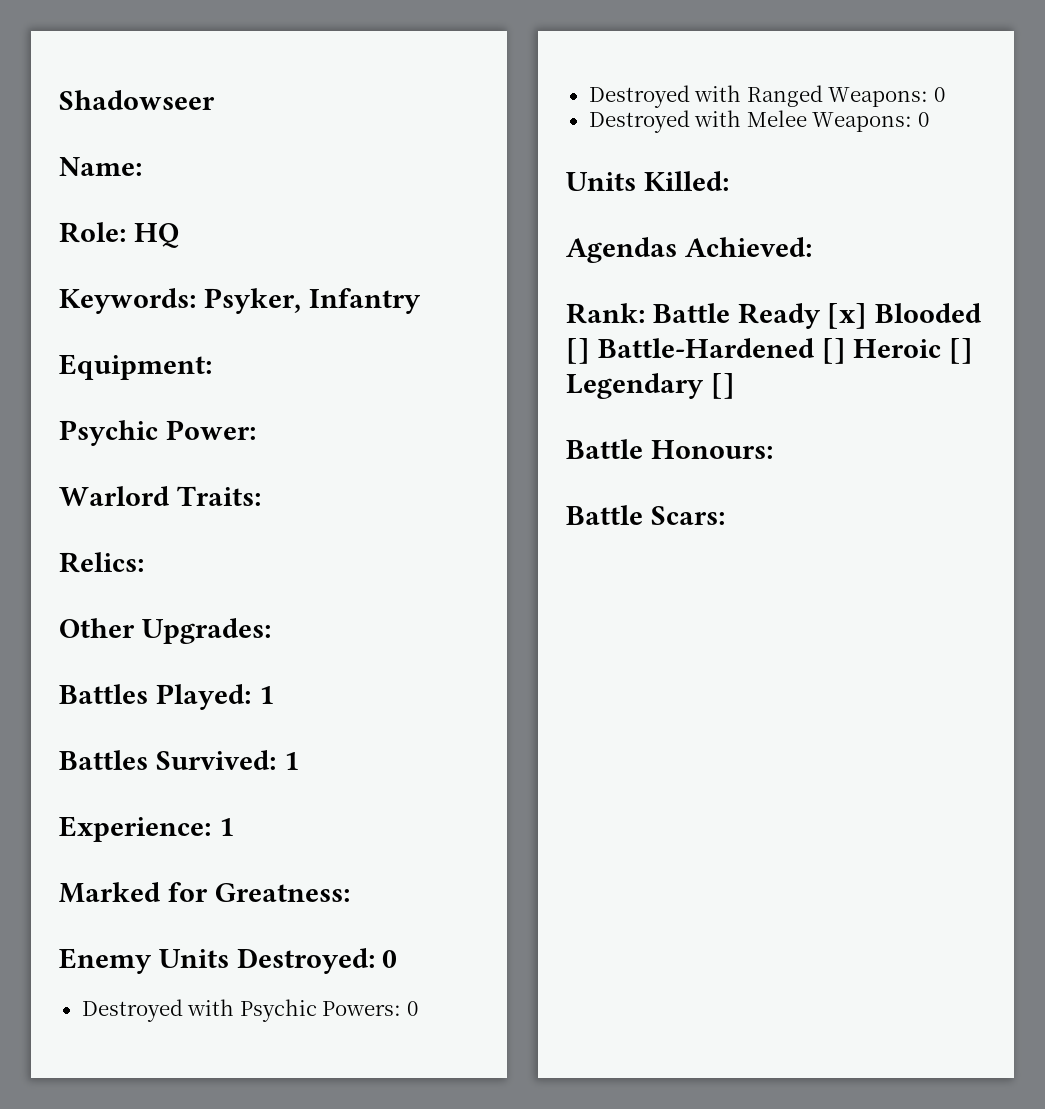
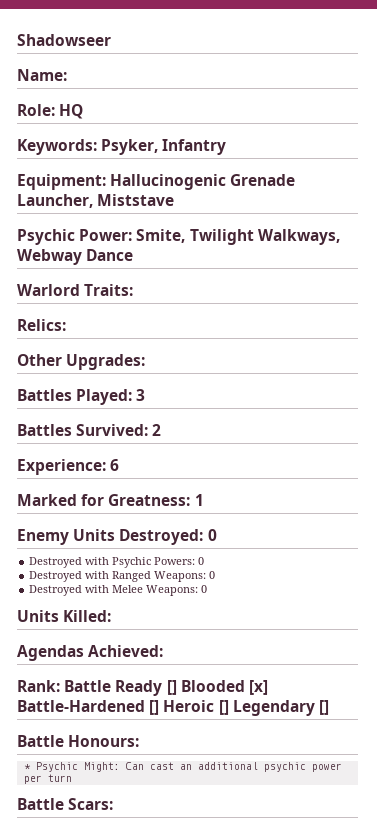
[59,420,256,446] // Psychic Power: -> [110,174,296,190] [17,194,175,208] [17,229,340,245] [17,249,134,265] Hallucinogenic Grenade Launcher, Miststave // Psychic Power: Smite, Twilight Walkways, Webway Dance
[258,686,274,704] 1 -> [136,389,146,401] 3
[283,752,299,770] 1 -> [152,424,162,436] 2
[218,818,234,836] 1 -> [110,459,120,471] 6
(350, 892) none -> [194,494,204,506] 1
[827,303,982,329] [566,338,590,364] [x] Blooded [] -> [166,680,268,695] [] Blooded [x]
(773, 449) none -> [23,762,342,772] [23,774,72,784] // * Psychic Might: Can cast an additional psychic power per turn

